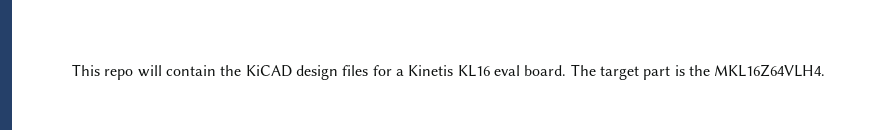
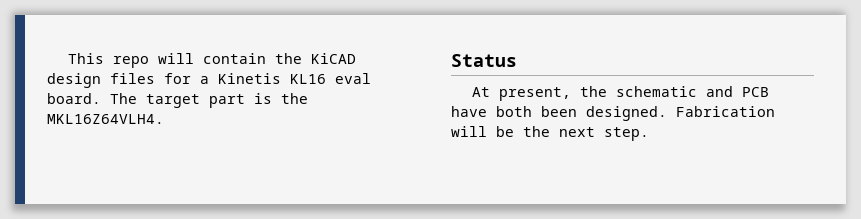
(826, 70) none -> [451,54,517,67] [472,86,770,101] [451,106,775,121] [451,126,649,141] // Status // At present, the schematic and PCB have both been designed. Fabrication will be the next step.

